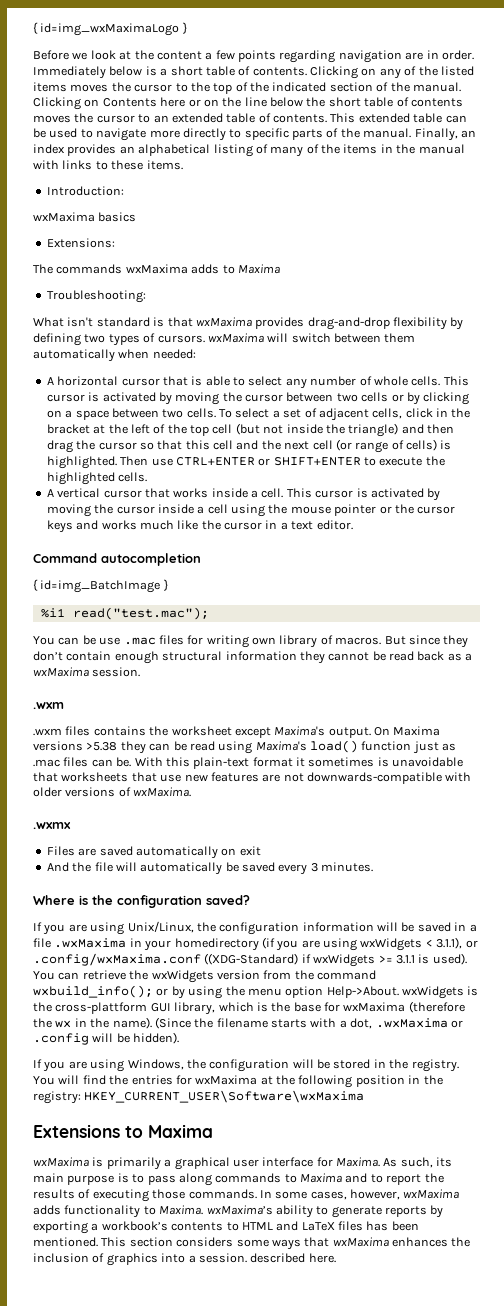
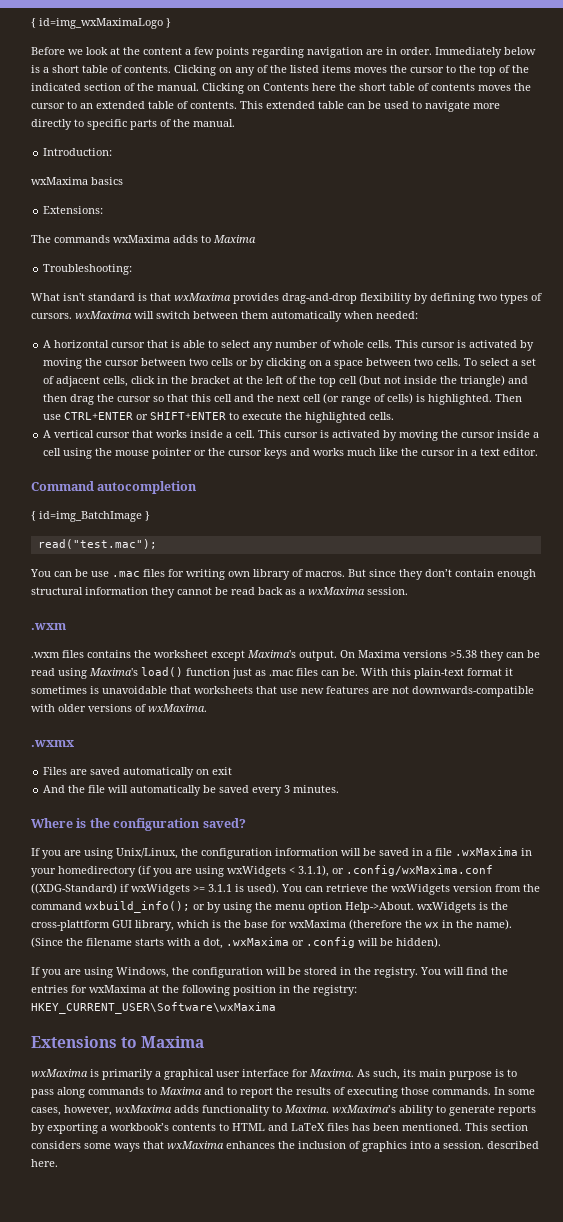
[188,97,303,107] or on the line below -> (336, 87) none
[414,128,476,141] [33,144,465,157] [33,160,183,170] Finally, an index provides an alphabetical listing of many of the items in the manual with links to these items. -> (235, 123) none
[40,608,65,618] %i1 -> (150, 516) none

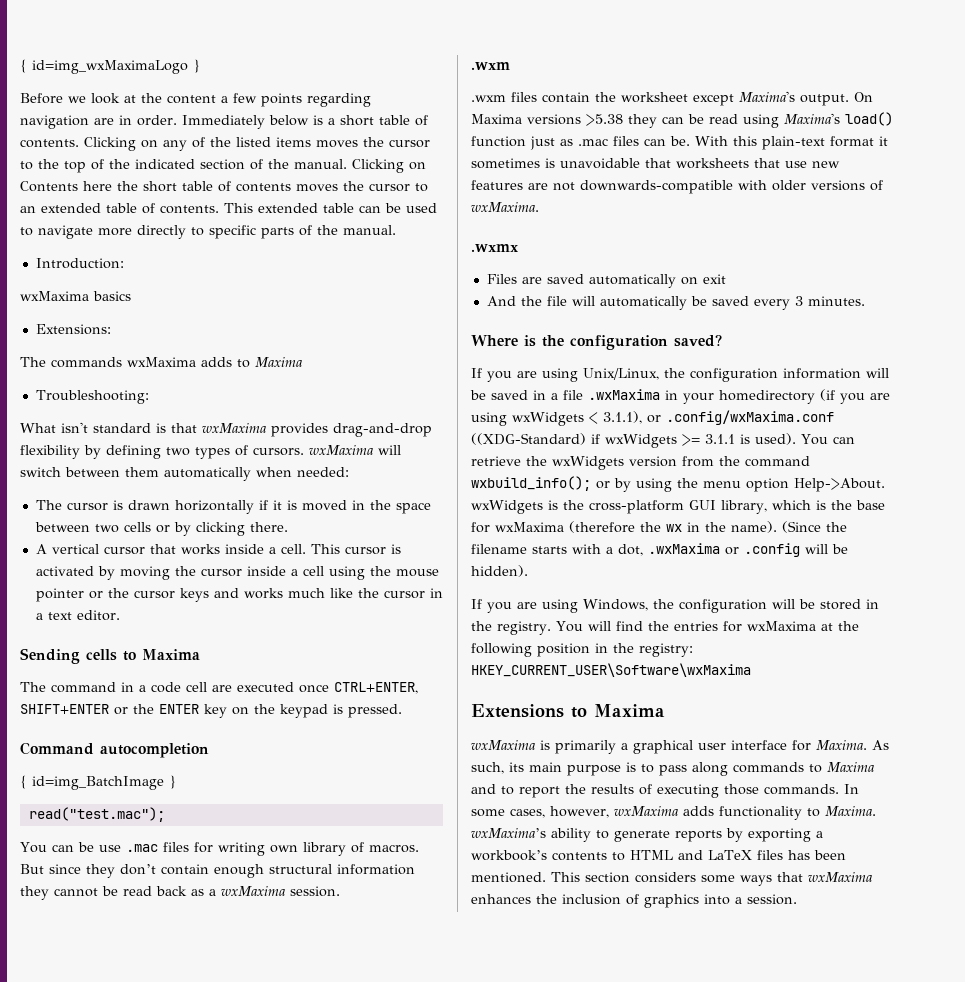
[43,340,535,351] [43,358,140,369] A horizontal cursor that is able to select any number of whole cells. This cursor is activated by moving the cursor -> [35,500,431,514] The cursor is drawn horizontally if it is moved in the space
[309,358,537,369] [43,375,529,387] [43,393,523,405] [43,412,395,423] on a space between two cells. To select a set of adjacent cells, click in the bracket at the left of the top cell (but not inside the triangle) and then drag the cursor so that this cell and the next cell (or range of cells) is highlighted. Then use CTRL+ENTER or SHIFT+ENTER to execute the highlighted cells. -> [249,522,288,532] there.
(539, 452) none -> [20,648,200,664] [20,682,418,694] [20,704,402,718] // Sending cells to Maxima // The command in a code cell are executed once CTRL+ENTER, SHIFT+ENTER or the ENTER key on the keypad is pressed.
[87,650,131,658] contains -> [542,92,590,103] contain
[31,920,110,931] cross-plattform -> [589,500,684,514] cross-platform
[487,1141,539,1149] [31,1159,58,1167] described here. -> (797, 899) none

